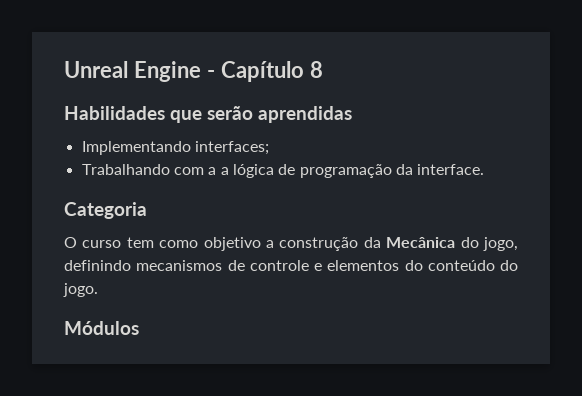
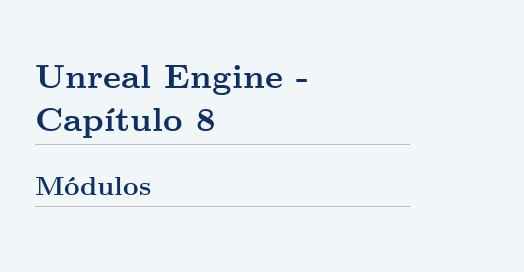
[64,106,352,123] [81,141,269,155] [81,164,485,178] [64,202,147,219] [64,237,518,251] [64,260,518,271] [63,283,98,297] // Habilidades que serão aprendidas // Implementando interfaces; // Trabalhando com a a lógica de programação da interface. // Categoria // O curso tem como objetivo a construção da Mecânica do jogo, definindo mecanismos de controle e elementos do conteúdo do jogo. -> (216, 120) none

